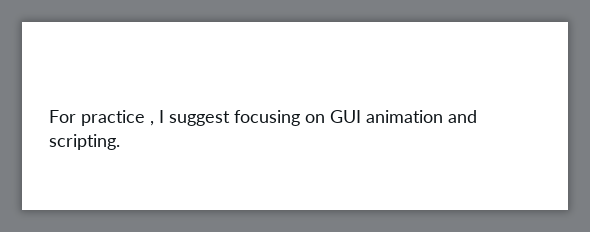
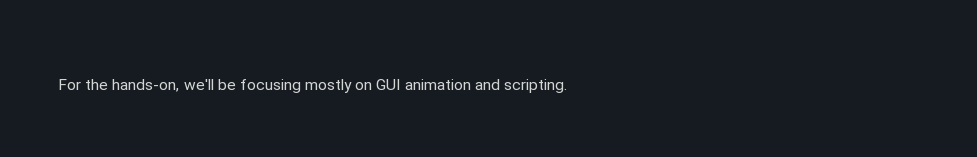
[81,110,300,126] practice , I suggest focusing -> [85,79,353,93] the hands-on, we'll be focusing mostly

